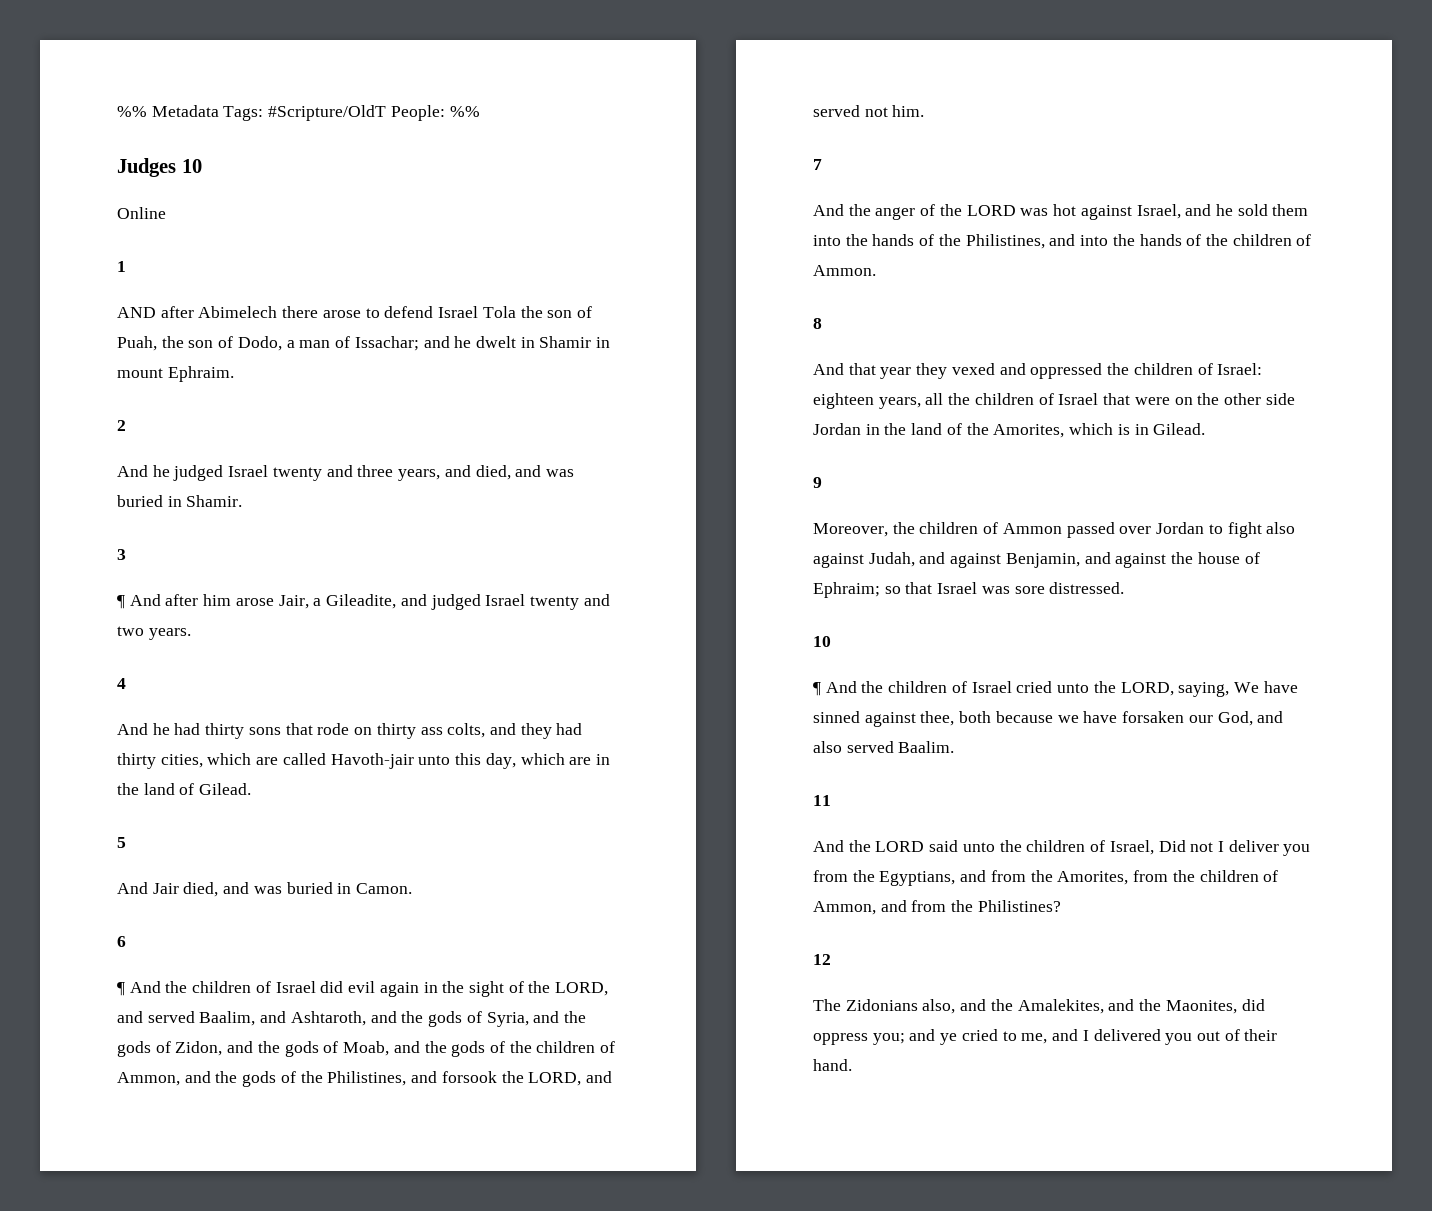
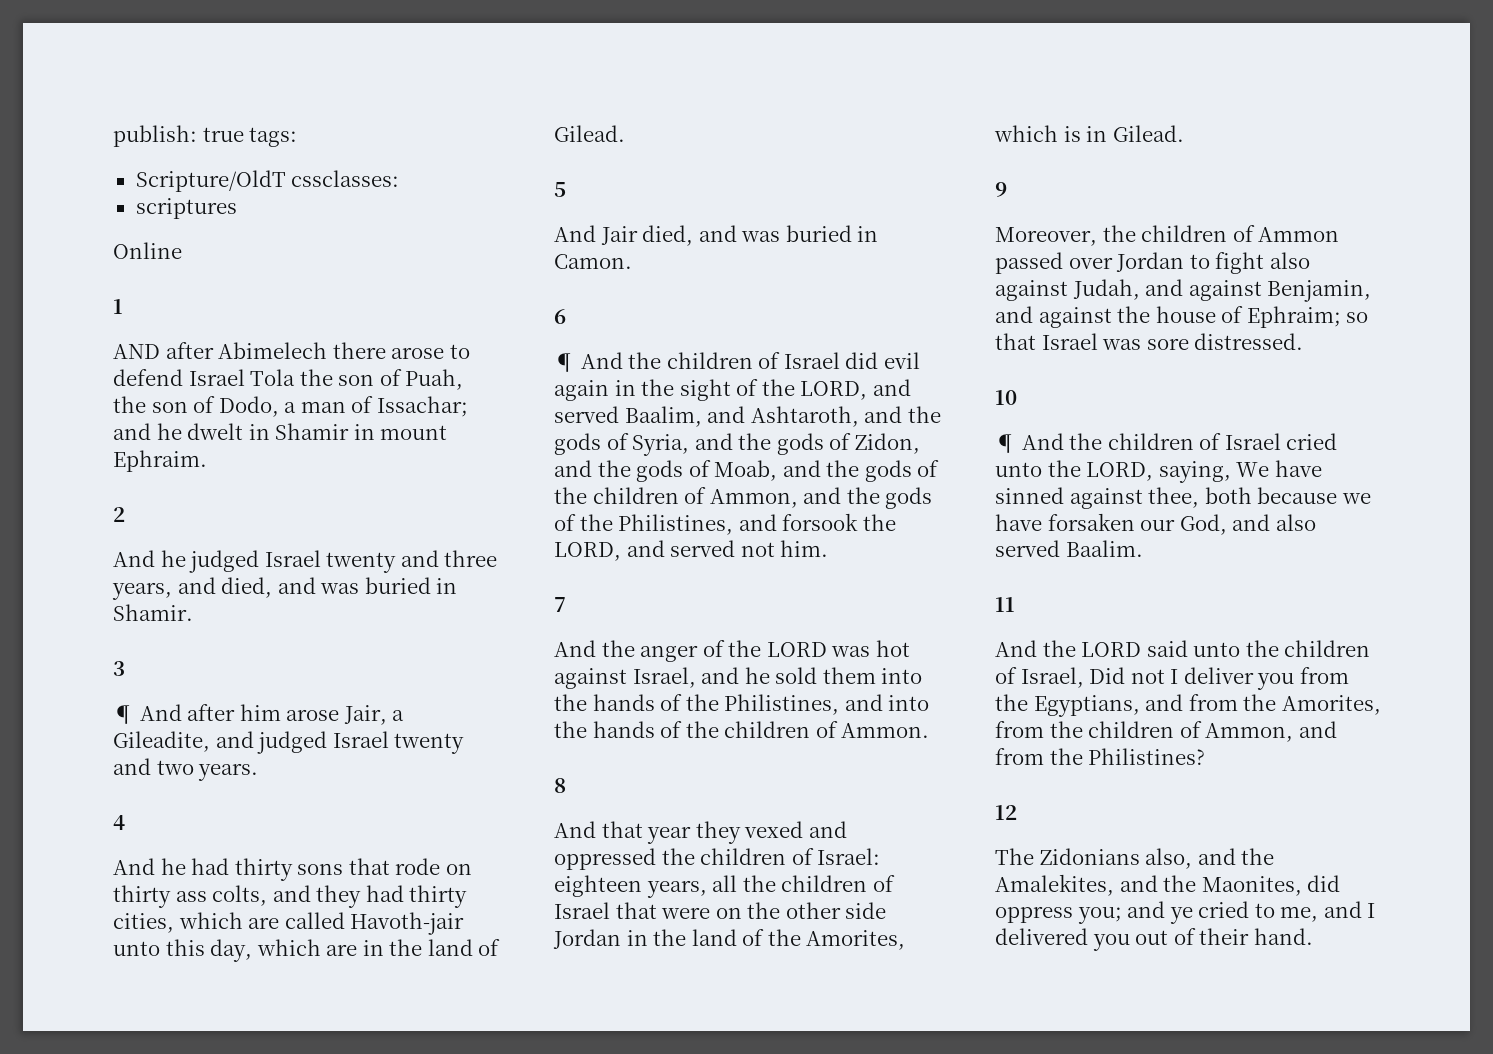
[117,105,480,121] [117,158,202,177] %% Metadata Tags: #Scripture/OldT People: %% // Judges 10 -> [113,125,298,147] [135,170,400,192] [135,198,237,219] publish: true tags: // Scripture/OldT cssclasses: // scriptures

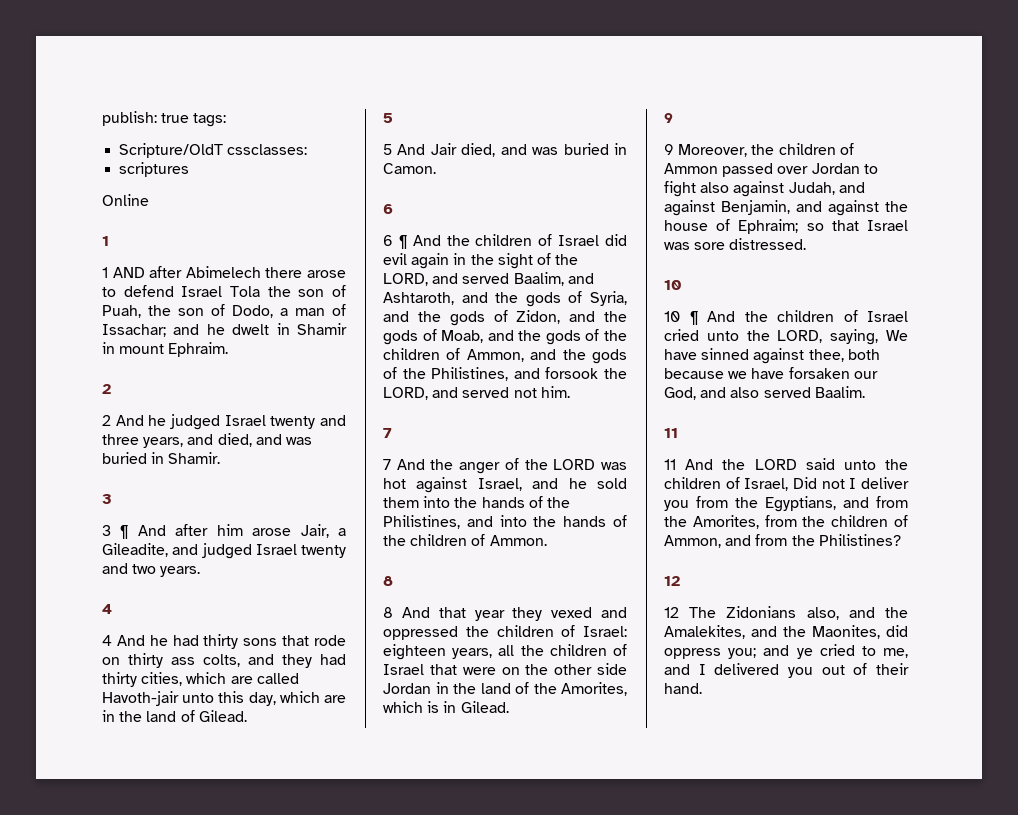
(123, 306) none -> [102,267,108,278] 1
(125, 514) none -> [102,415,111,426] 2
(125, 668) none -> [102,525,111,536] 3
(125, 822) none -> [102,635,112,646] 4
(566, 189) none -> [383,144,392,155] 5
(566, 316) none -> [383,235,393,246] 6
(566, 604) none -> [383,459,391,470] 7
(566, 785) none -> [383,607,393,618] 8
(1007, 189) none -> [664,144,674,155] 9
(1017, 397) none -> [664,311,680,322] 10
(1015, 604) none -> [664,459,676,470] 11
(1017, 812) none -> [664,607,679,618] 12

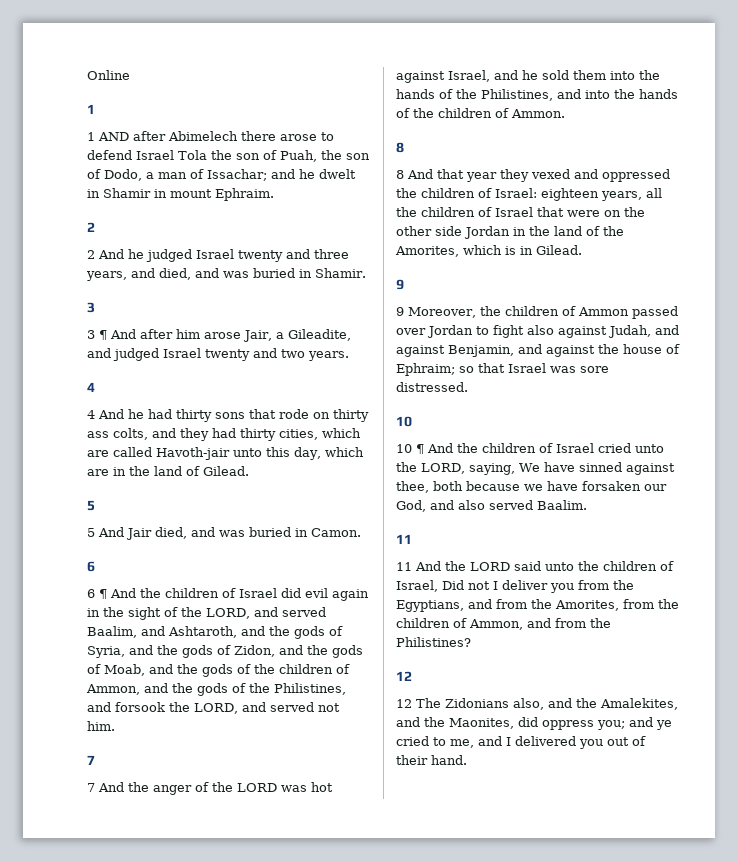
[102,111,227,127] [119,143,308,158] [119,162,190,177] publish: true tags: // Scripture/OldT cssclasses: // scriptures // -> (87, 75) none

